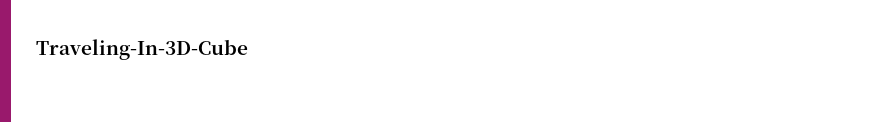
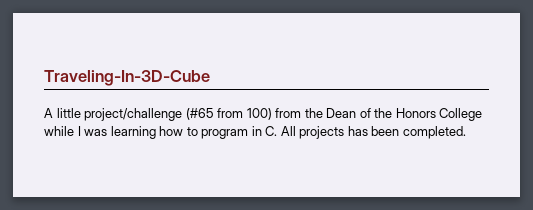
(248, 49) none -> [44,108,483,121] [44,126,466,139] // A little project/challenge (#65 from 100) from the Dean of the Honors College while I was learning how to program in C. All projects has been completed.

